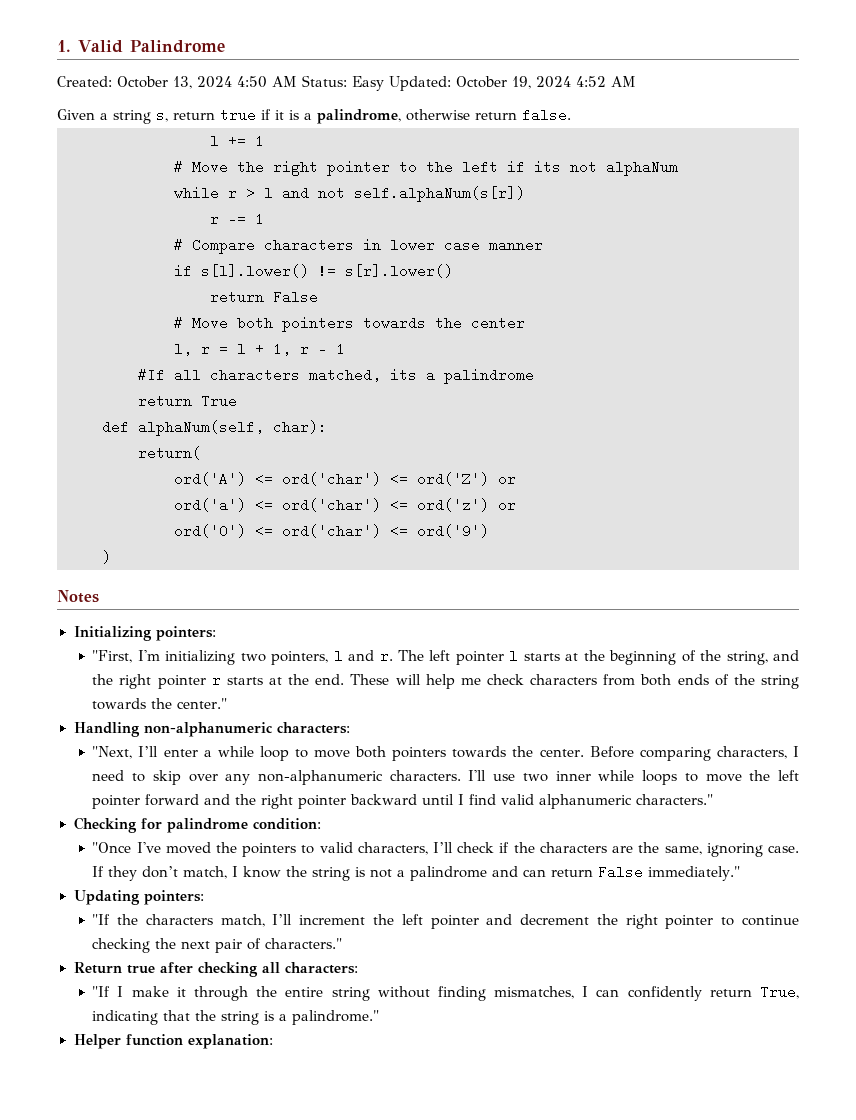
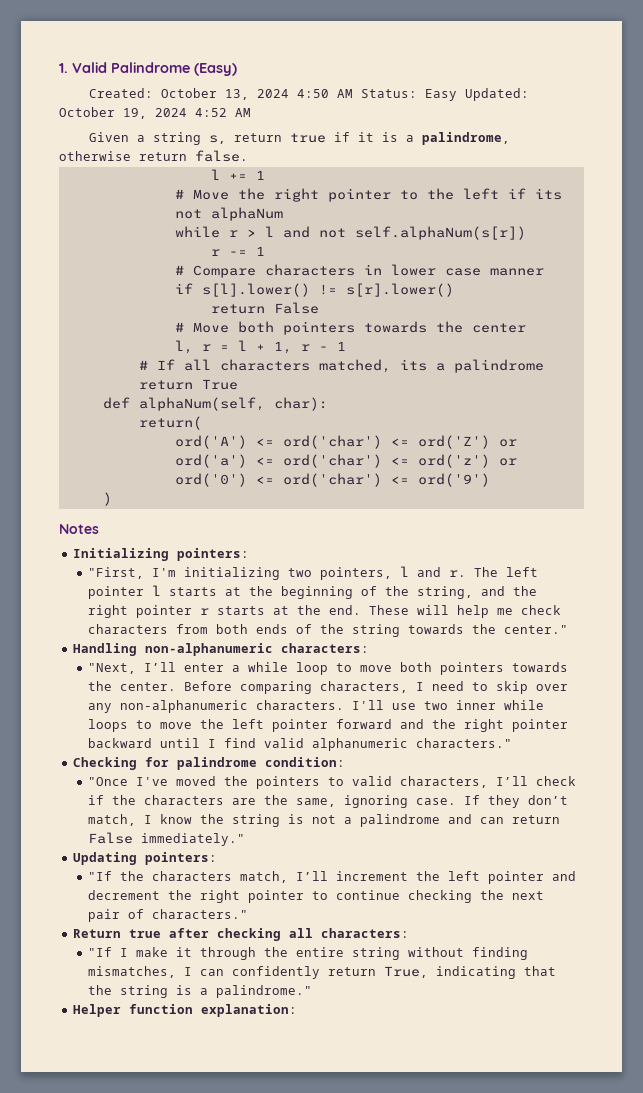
(225, 46) none -> [194,63,237,76] (Easy)
[138,368,165,382] #If -> [138,359,175,370] # If

